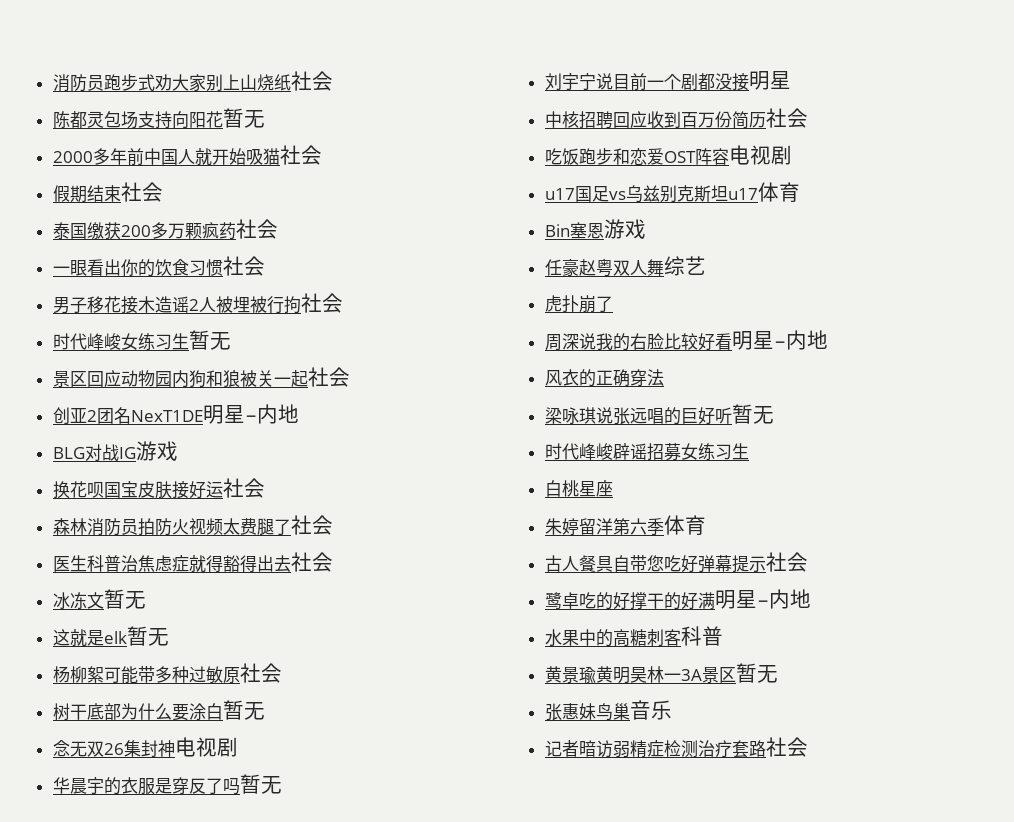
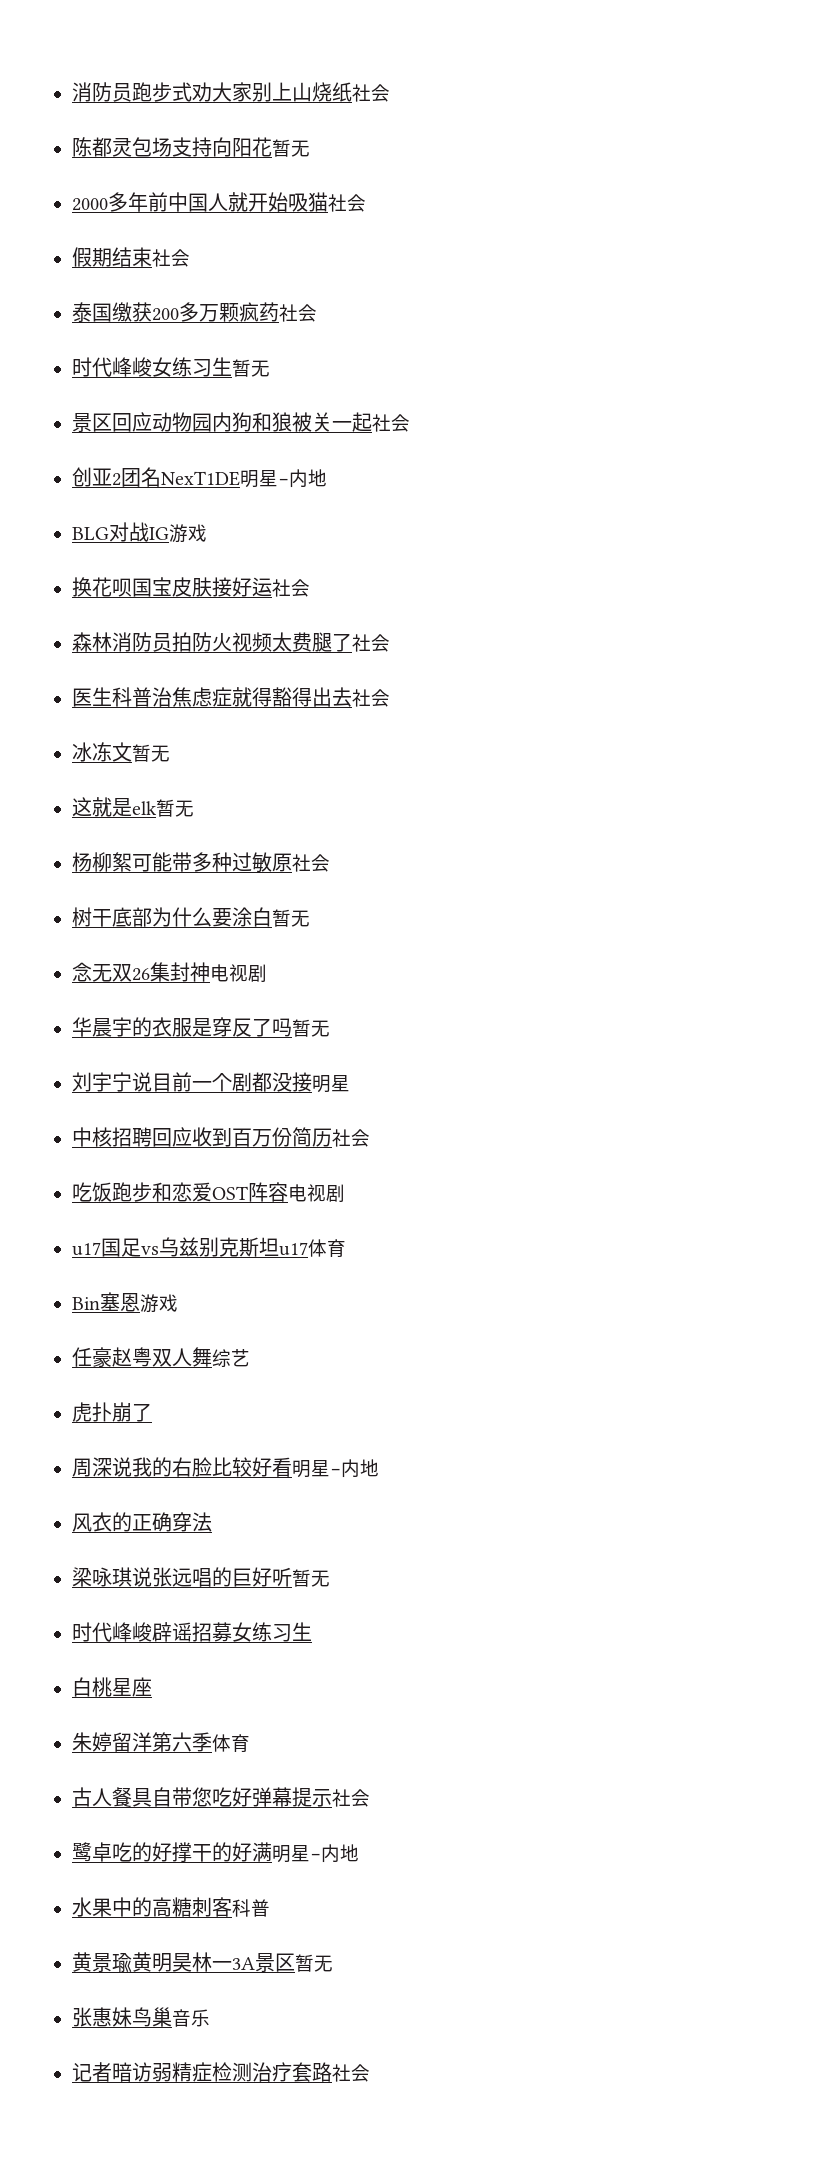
[52,256,265,277] [52,293,343,314] // 一眼看出你的饮食习惯社会 // 男子移花接木造谣2人被埋被行拘社会 -> (317, 313) none

